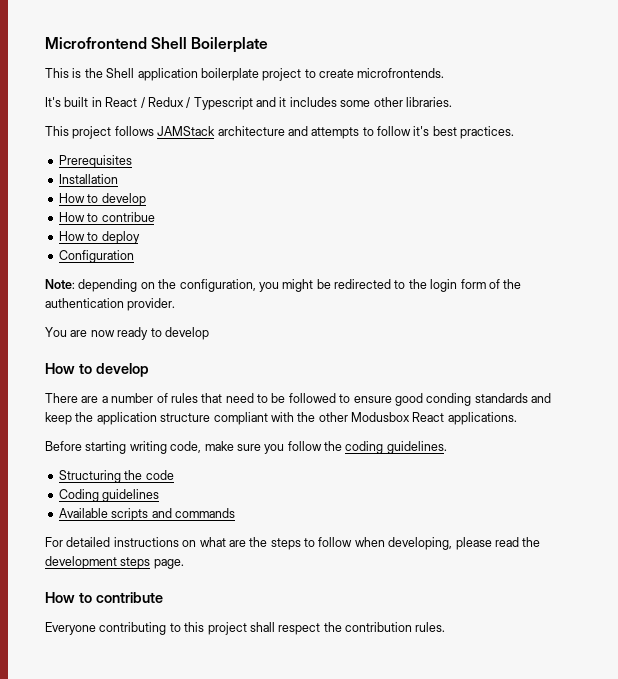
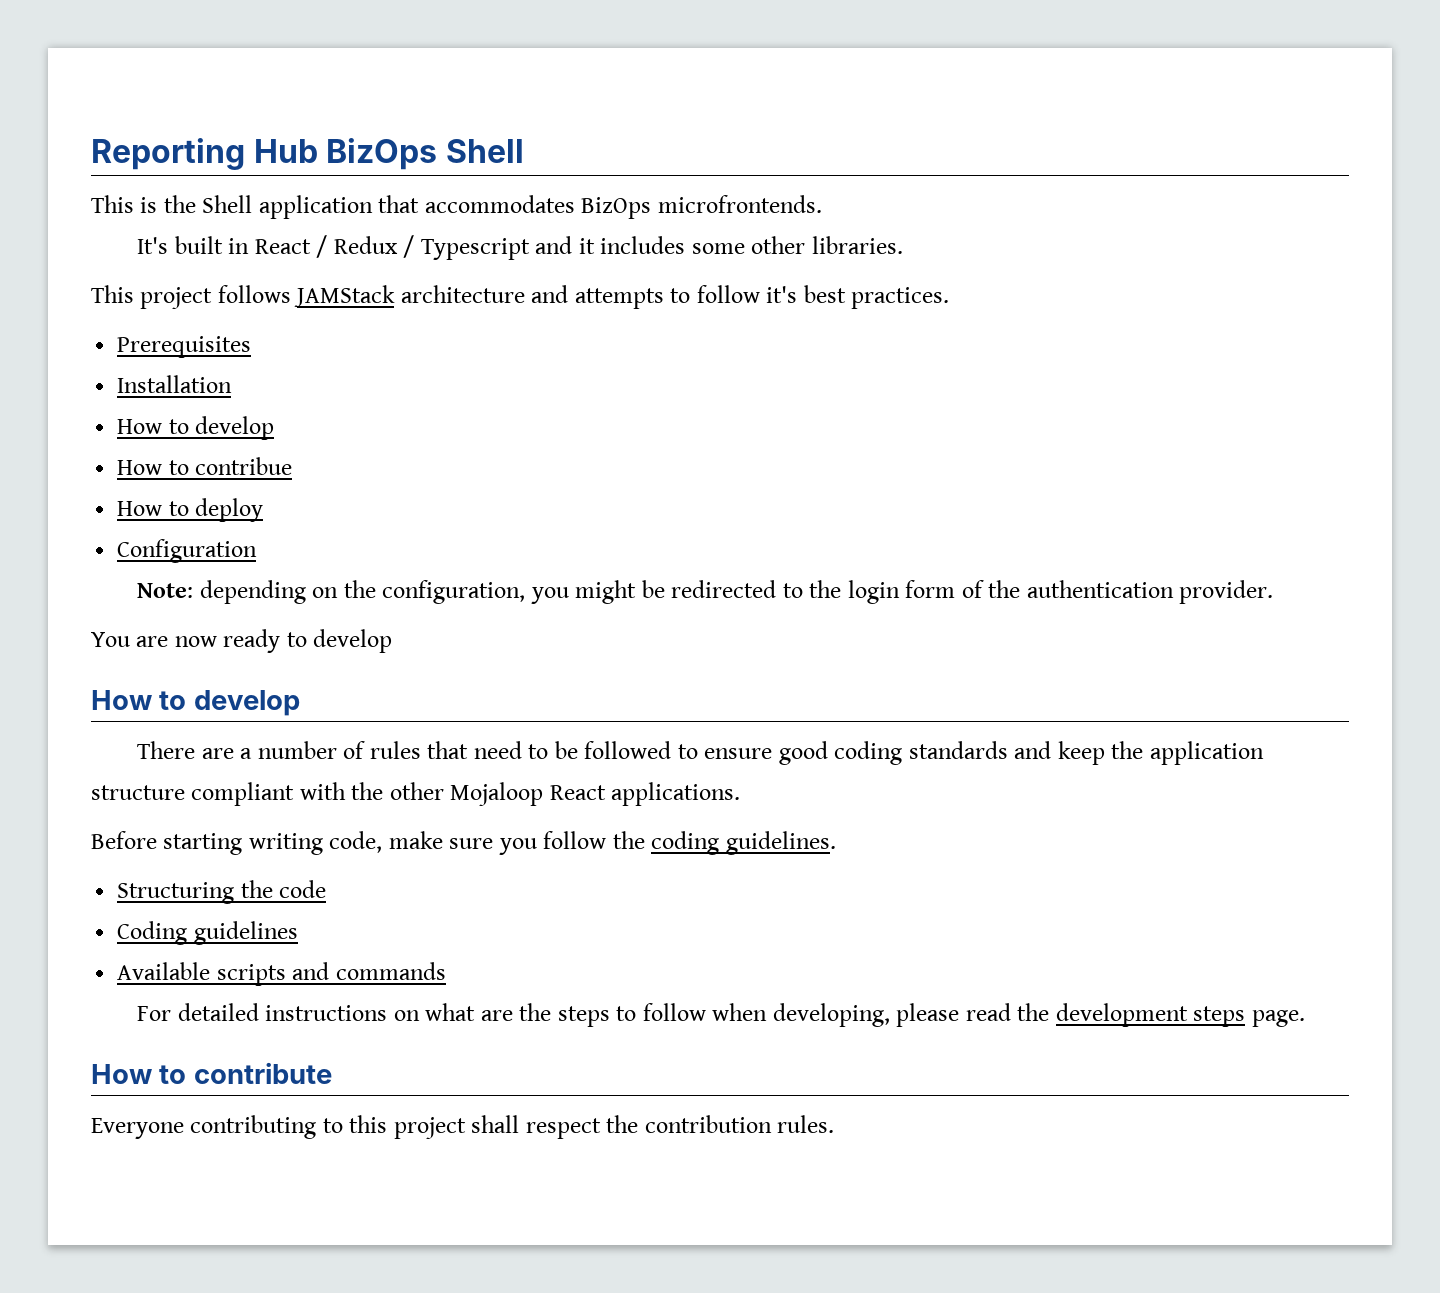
[45,37,269,53] Microfrontend Shell Boilerplate -> [91,138,524,170] Reporting Hub BizOps Shell
[200,68,354,81] boilerplate project to create -> [378,195,652,219] that accommodates BizOps
[426,393,472,406] conding -> [834,741,903,765] coding
[351,412,410,422] Modusbox -> [450,782,544,806] Mojaloop

